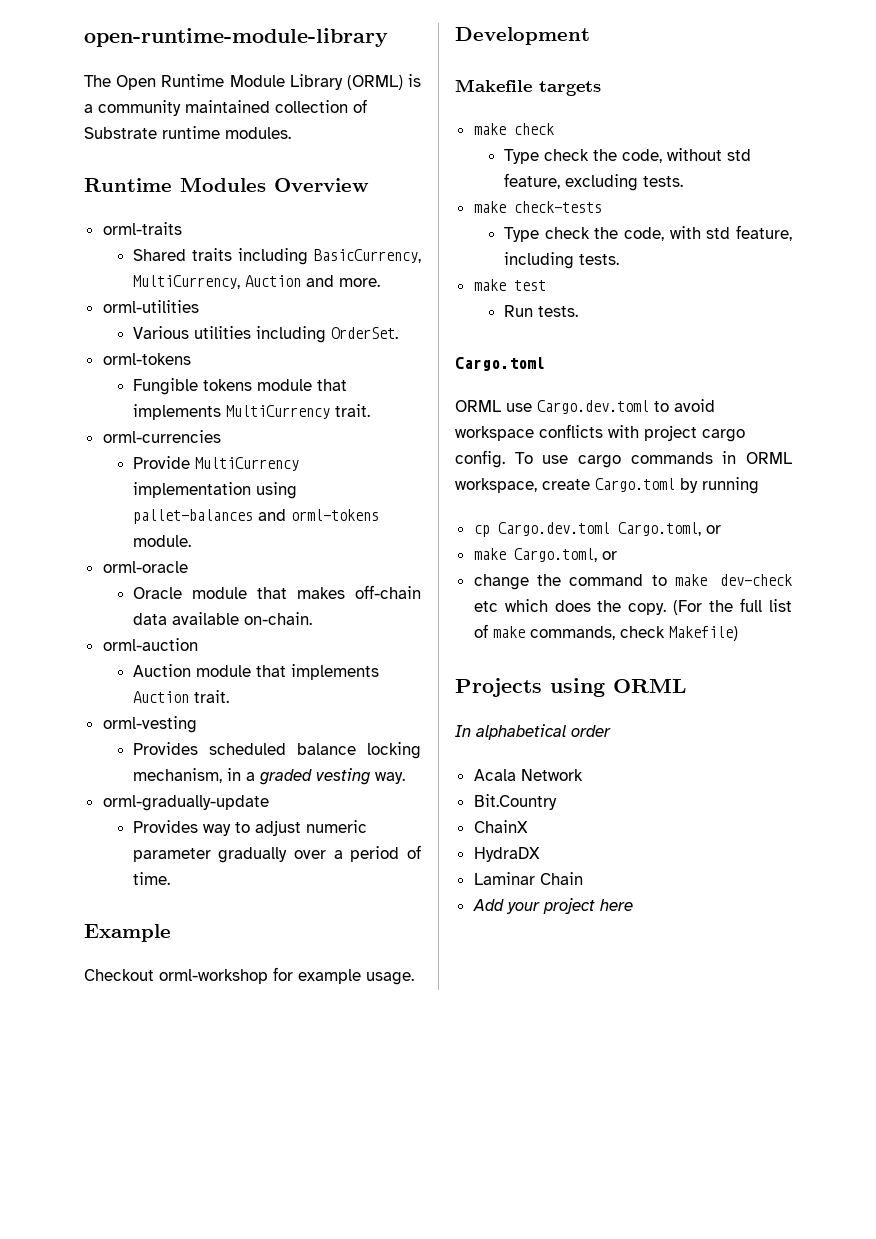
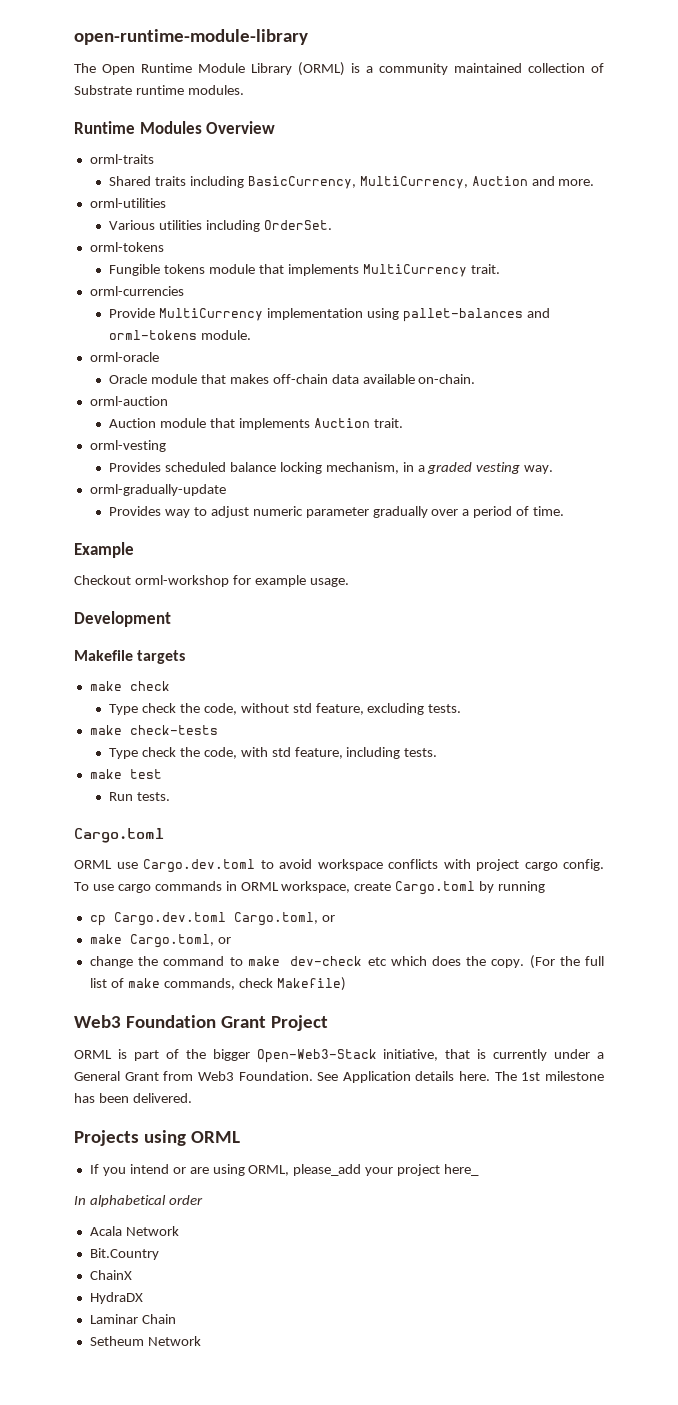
[455,678,687,697] Projects using ORML -> [74,1015,328,1031] [74,1049,605,1063] [74,1071,604,1083] [74,1093,192,1103] [74,1130,240,1146] [89,1164,480,1176] Web3 Foundation Grant Project // ORML is part of the bigger Open-Web3-Stack initiative, that is currently under a General Grant from Web3 Foundation. See Application details here. The 1st milestone has been delivered. // Projects using ORML // If you intend or are using ORML, please_add your project here_
[472,898,633,914] Add your project here -> [89,1336,201,1346] Setheum Network

